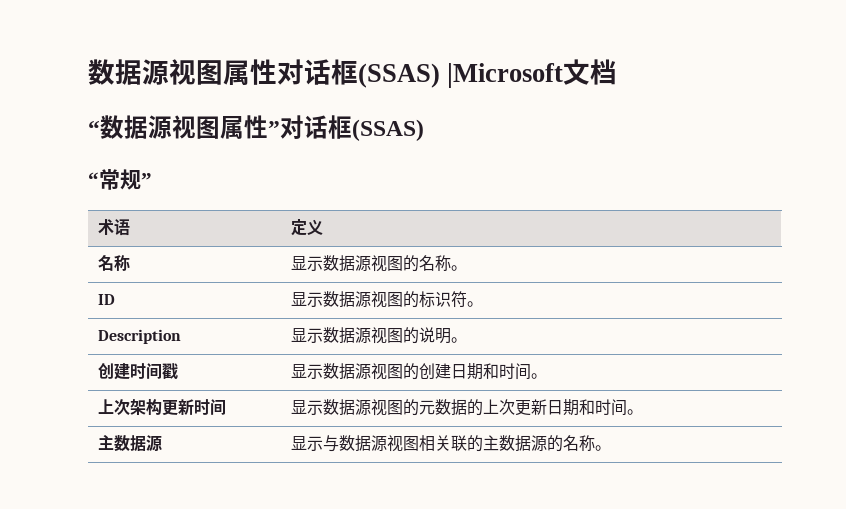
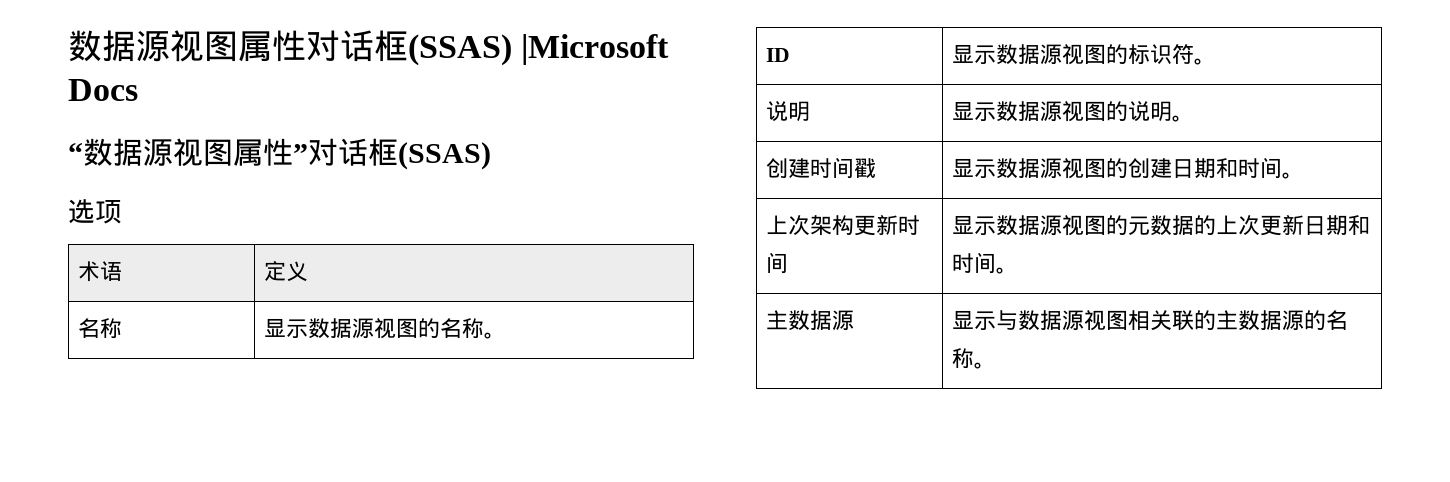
[563,59,618,85] 文档 -> [68,79,138,101] Docs
[88,169,152,190] “常规” -> [68,199,122,224] 选项
[97,329,181,344] Description -> [766,101,811,122] 说明

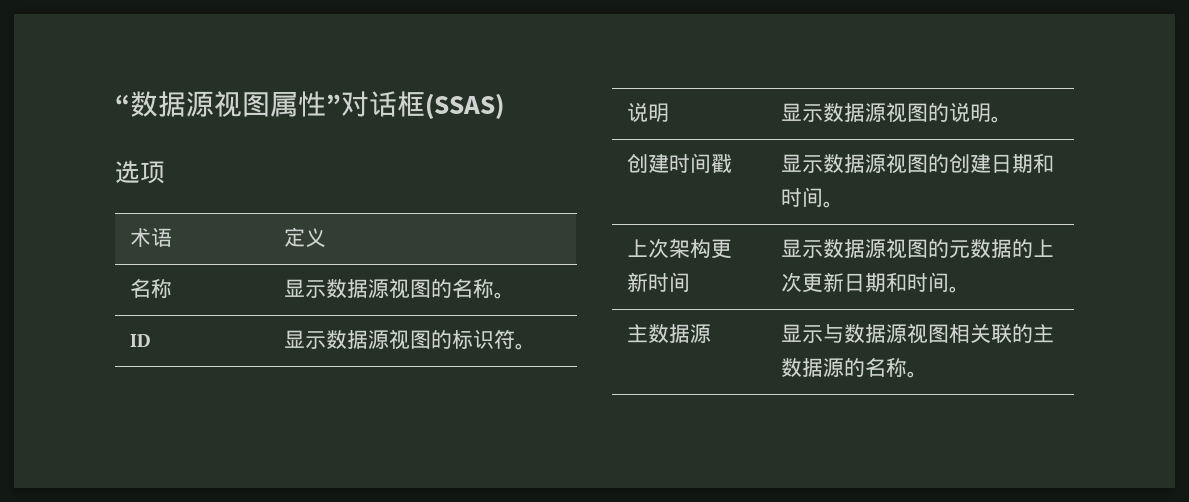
[68,30,670,66] [68,79,138,101] 数据源视图属性对话框(SSAS) |Microsoft Docs // -> (115, 104) none

